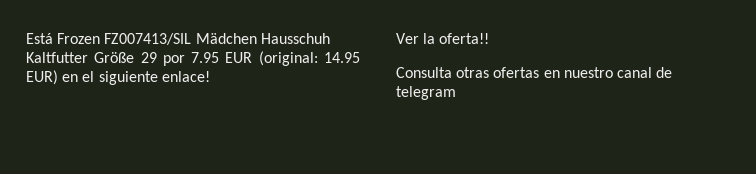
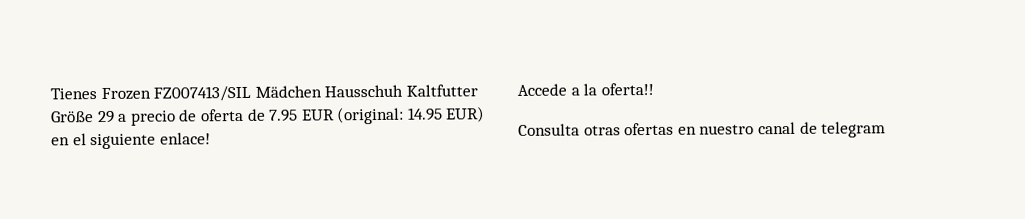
[26,33,53,44] Está -> [50,88,97,100] Tienes
[162,55,185,66] por -> [118,108,266,126] a precio de oferta de
[396,33,419,44] Ver -> [517,83,580,96] Accede a

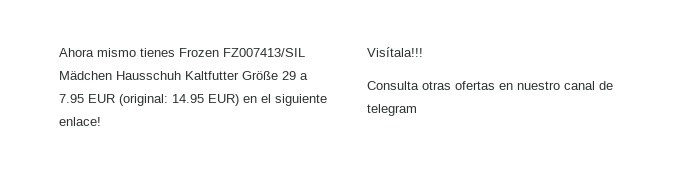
[50,88,97,100] Tienes -> [59,48,175,57] Ahora mismo tienes
[129,108,266,126] precio de oferta de -> (308, 76) none
[517,82,654,96] Accede a la oferta!! -> [367,47,423,57] Visítala!!!

